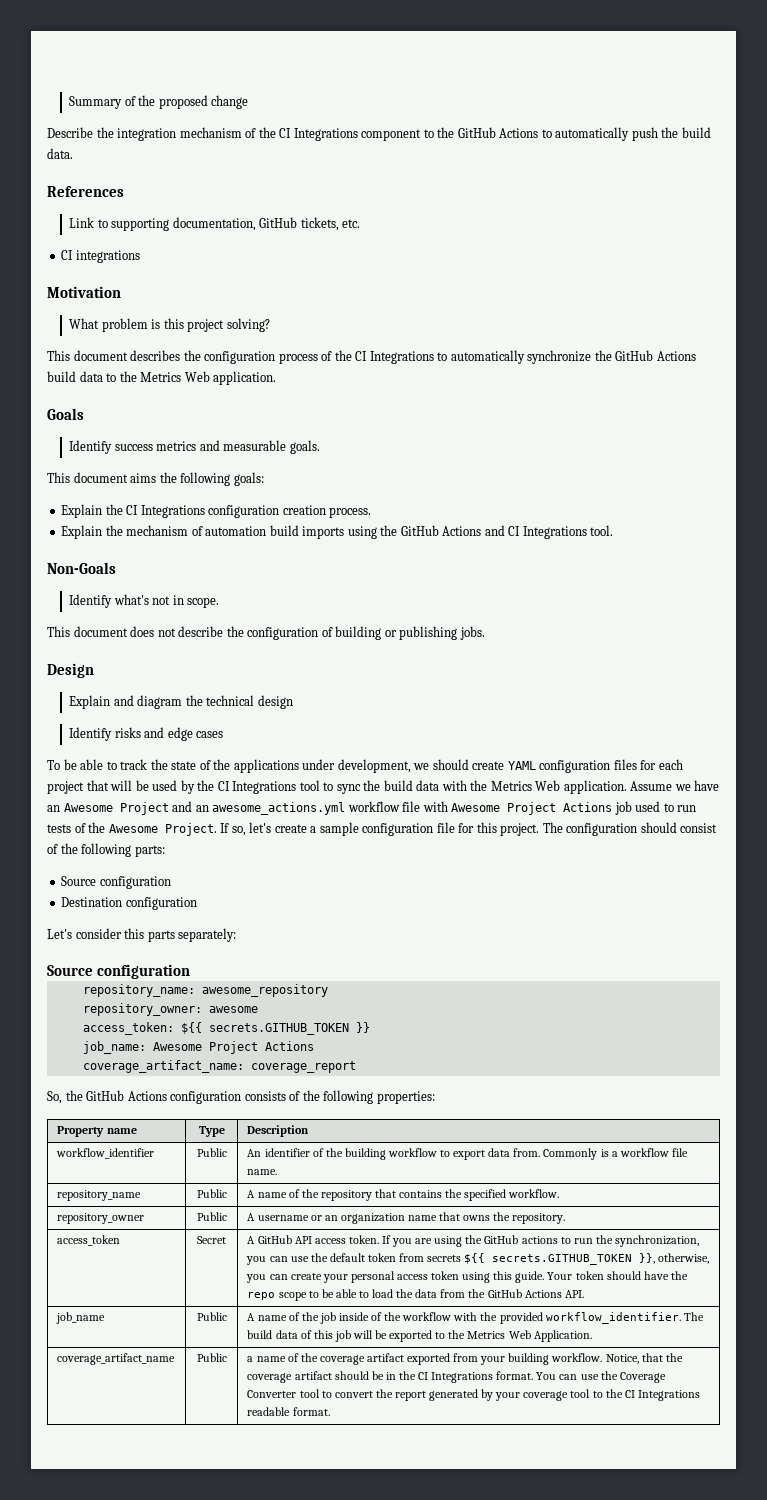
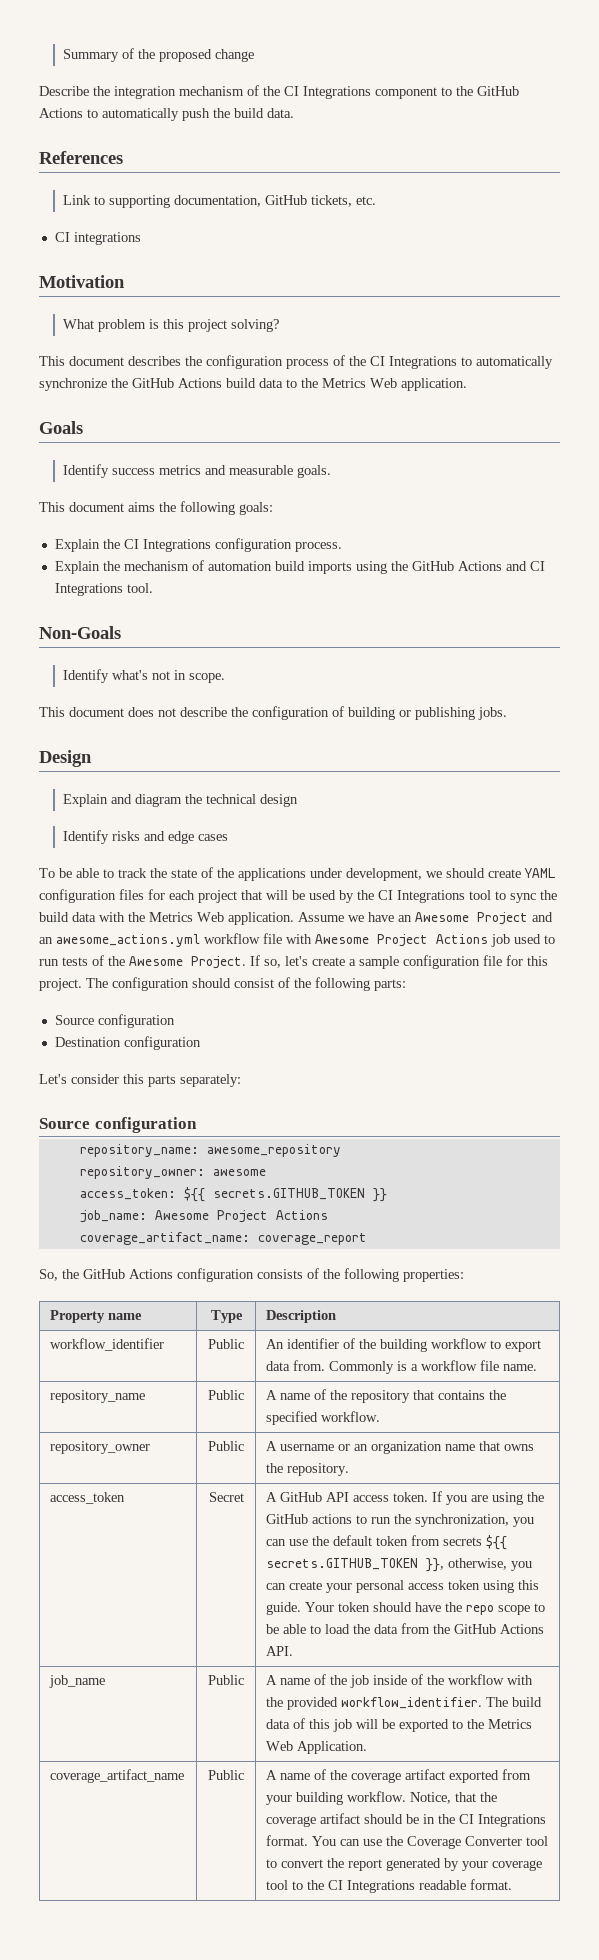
[282,505,326,515] creation -> (292, 545) none
[247,1356,254,1362] a -> [266,1770,278,1780] A

